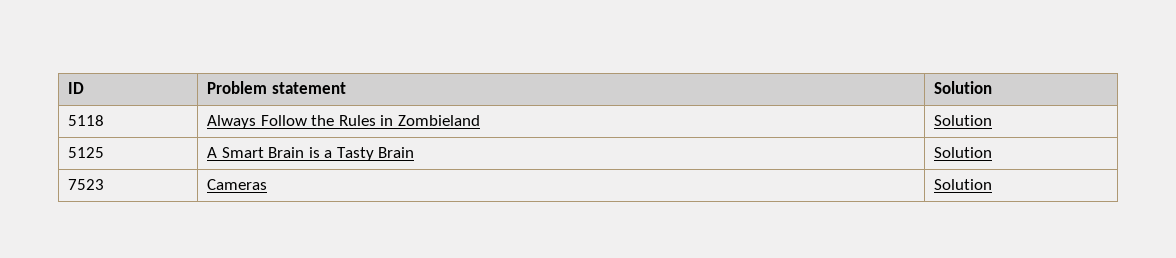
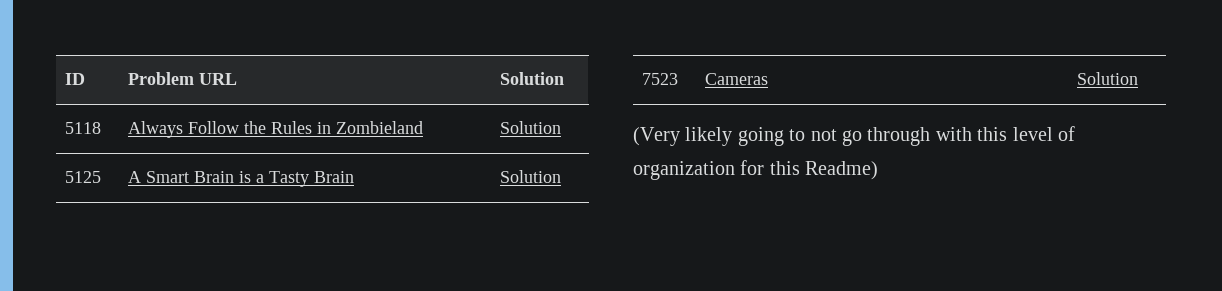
[271,82,346,94] statement -> [198,73,237,85] URL
(993, 184) none -> [633,126,1075,146] [633,160,879,180] // (Very likely going to not go through with this level of organization for this Readme)

